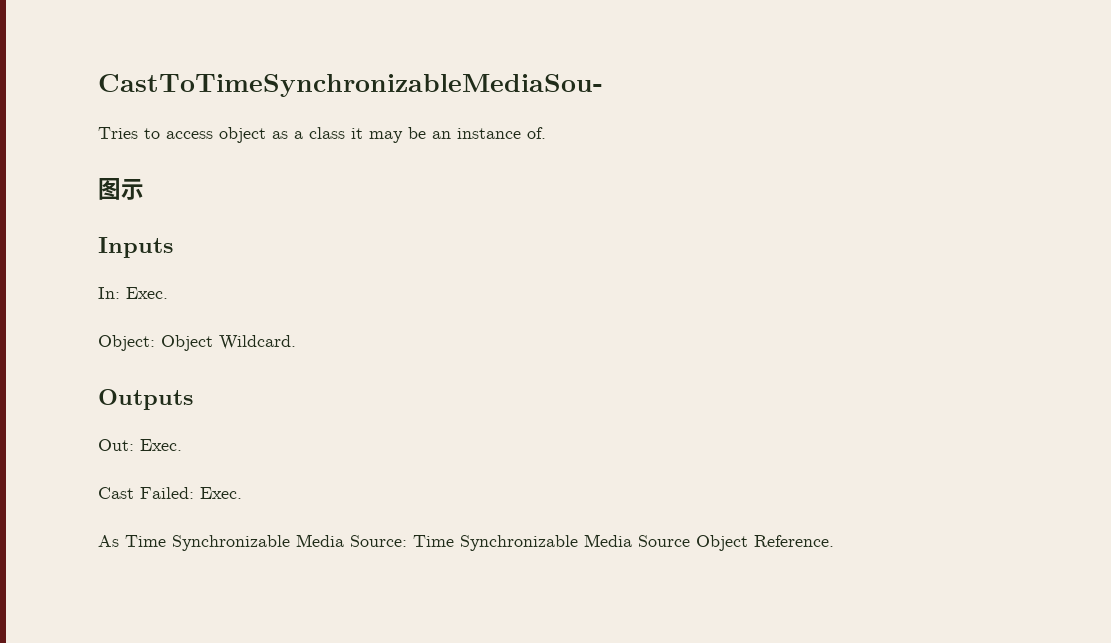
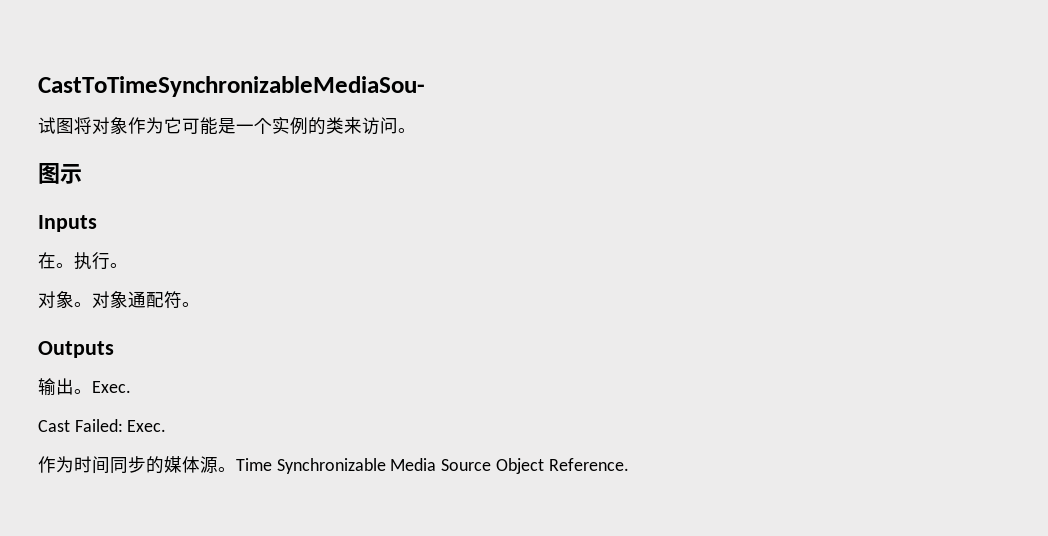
[98,127,546,143] [98,178,144,200] [98,237,173,258] [98,287,168,299] [98,335,296,351] Tries to access object as a class it may be an instance of. // 图示 // Inputs // In: Exec. // Object: Object Wildcard. -> [38,117,416,135] [38,163,82,184] [38,215,97,232] [38,252,128,270] [38,291,200,309] 试图将对象作为它可能是一个实例的类来访问。 // 图示 // Inputs // 在。执行。 // 对象。对象通配符。
[98,439,134,451] Out: -> [38,378,92,396] 输出。
[98,534,407,551] As Time Synchronizable Media Source: -> [38,456,236,474] 作为时间同步的媒体源。

